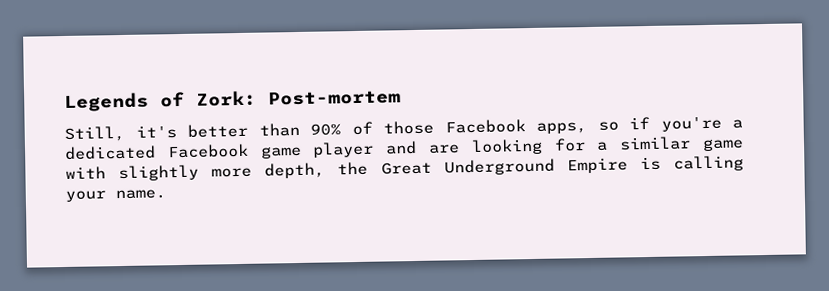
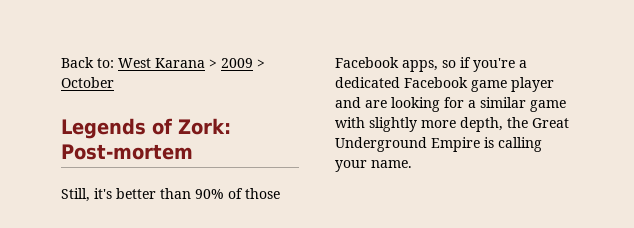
(64, 102) none -> [61,57,265,68] [61,77,114,88] Back to: West Karana > 2009 > October //

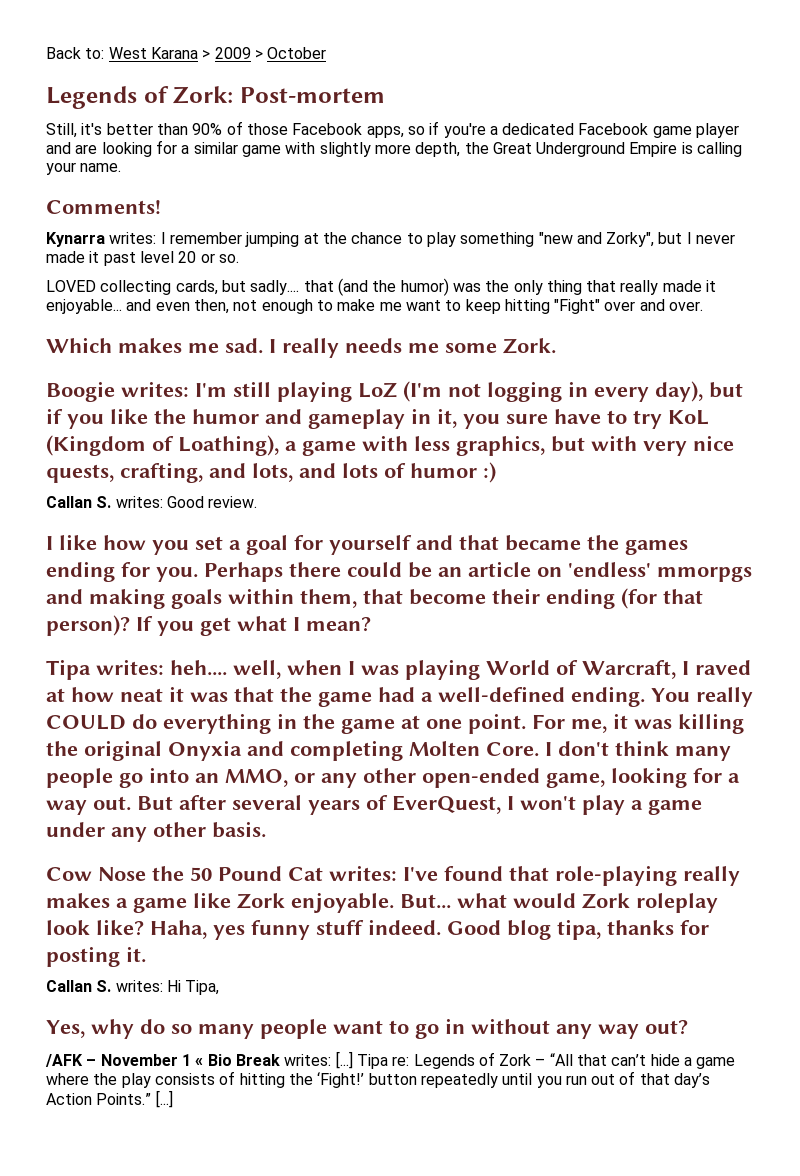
(412, 164) none -> [46,200,161,215] [46,232,736,247] [46,251,239,266] [46,278,717,296] [46,299,704,314] [46,337,556,358] [46,381,743,402] [46,408,709,429] [46,435,734,456] [46,462,496,483] [46,496,258,508] [46,534,688,555] [46,561,752,582] [46,588,703,609] [46,615,371,636] [46,659,751,680] [46,686,753,707] [46,713,744,734] [46,740,731,761] [46,767,740,788] [46,795,702,815] [46,821,266,842] [46,865,740,886] [46,892,718,913] [46,919,709,940] [46,946,146,967] [46,980,220,995] [46,1018,688,1039] [45,1051,736,1069] [46,1071,711,1088] [46,1090,173,1108] // Comments! // Kynarra writes: I remember jumping at the chance to play something "new and Zorky", but I never made it past level 20 or so. // LOVED collecting cards, but sadly.... that (and the humor) was the only thing that really made it enjoyable... and even then, not enough to make me want to keep hitting "Fight" over and over. // Which makes me sad. I really needs me some Zork. // Boogie writes: I'm still playing LoZ (I'm not logging in every day), but if you like the humor and gameplay in it, you sure have to try KoL (Kingdom of Loathing), a game with less graphics, but with very nice quests, crafting, and lots, and lots of humor :) // Callan S. writes: Good review. // I like how you set a goal for yourself and that became the games ending for you. Perhaps there could be an article on 'endless' mmorpgs and making goals within them, that become their ending (for that person)? If you get what I mean? // Tipa writes: heh.... well, when I was playing World of Warcraft, I raved at how neat it was that the game had a well-defined ending. You really COULD do everything in the game at one point. For me, it was killing the original Onyxia and completing Molten Core. I don't think many people go into an MMO, or any other open-ended game, looking for a way out. But after several years of EverQuest, I won't play a game under any other basis. // Cow Nose the 50 Pound Cat writes: I've found that role-playing really makes a game like Zork enjoyable. But... what would Zork roleplay look like? Haha, yes funny stuff indeed. Good blog tipa, thanks for posting it. // Callan S. writes: Hi Tipa, // Yes, why do so many people want to go in without any way out? // /AFK – November 1 « Bio Break writes: [...] Tipa re: Legends of Zork – “All that can’t hide a game where the play consists of hitting the ‘Fight!’ button repeatedly until you run out of that day’s Action Points.” [...]

